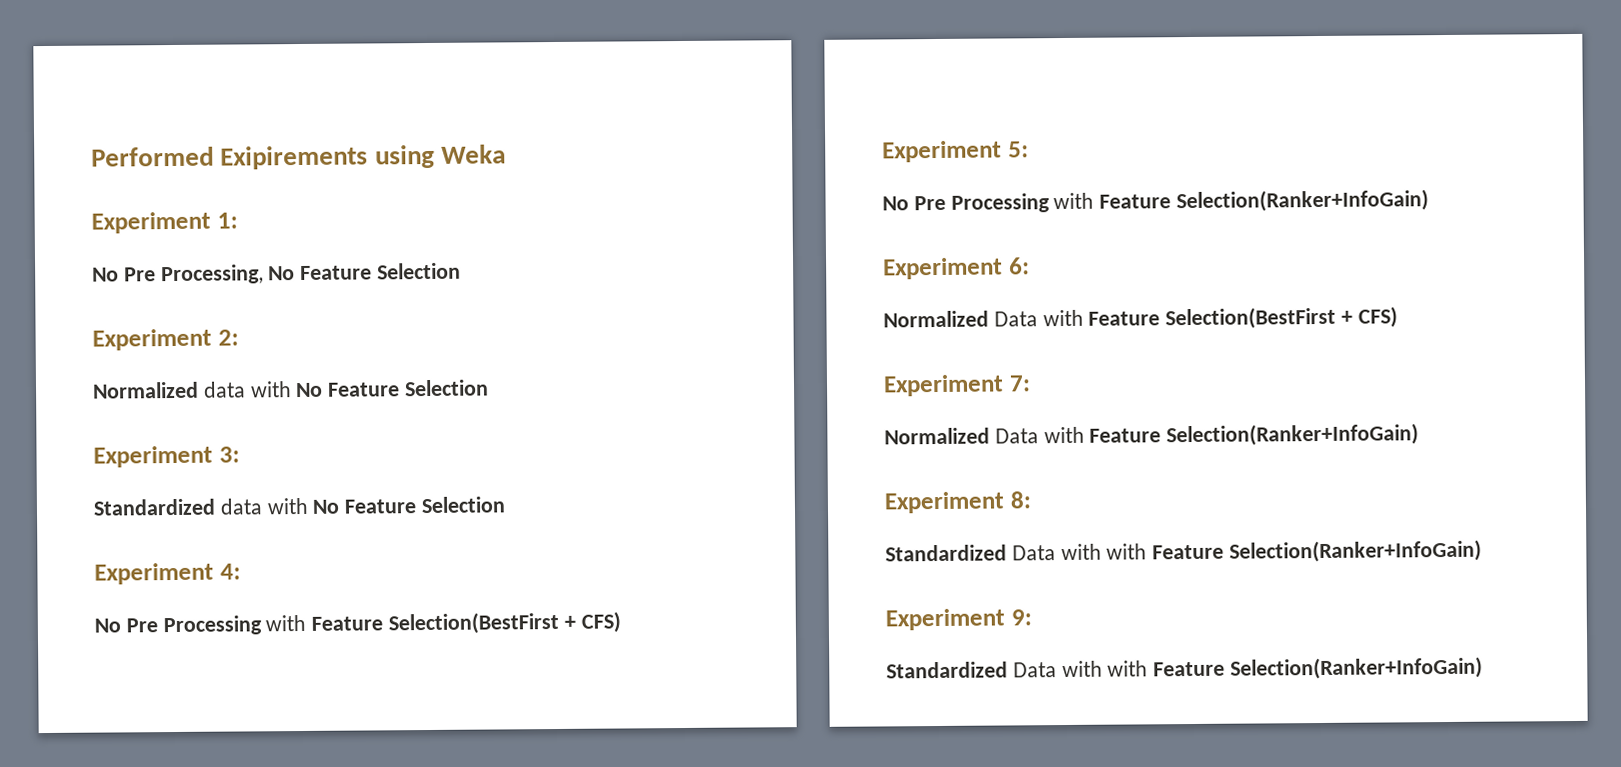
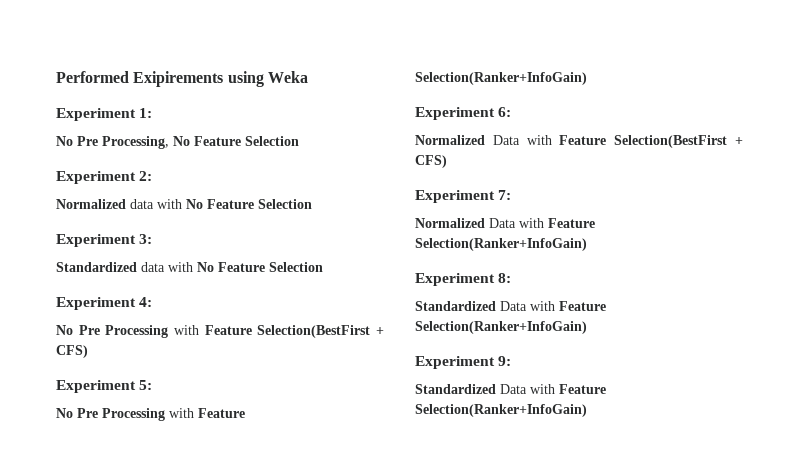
[1106,543,1148,560] with -> (555, 306) none
[1107,660,1149,677] with -> (555, 389) none

